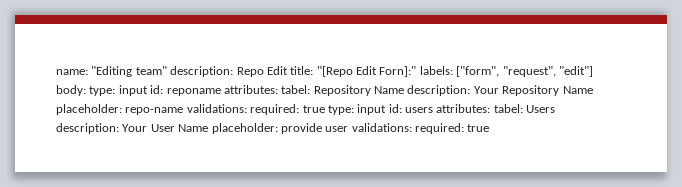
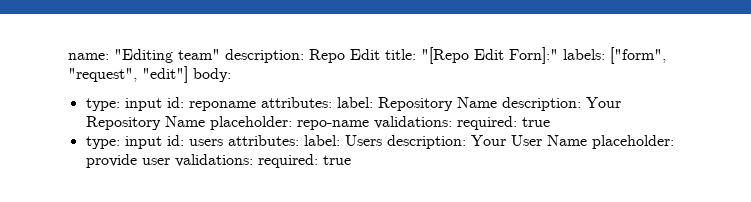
(86, 90) none -> (231, 75) //
[281,85,311,94] tabel: -> [336,97,373,108] label:
(325, 109) none -> (550, 122) //
[493,104,523,113] tabel: -> [303,135,340,146] label:

